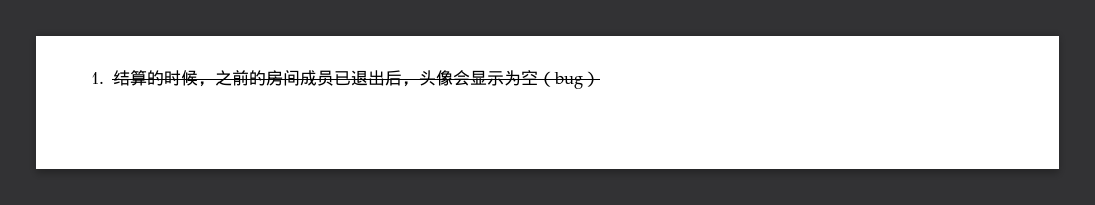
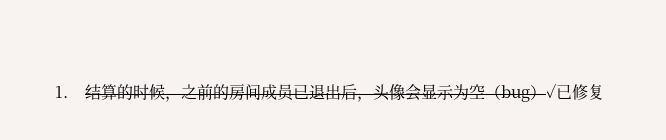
(600, 79) none -> [545,83,604,100] ✓已修复

